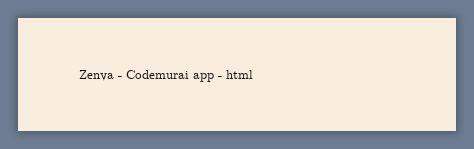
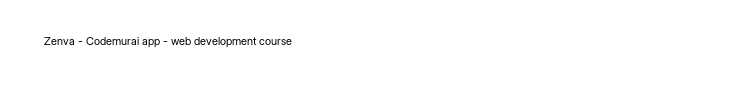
[226,70,253,79] html -> [171,37,292,48] web development course

